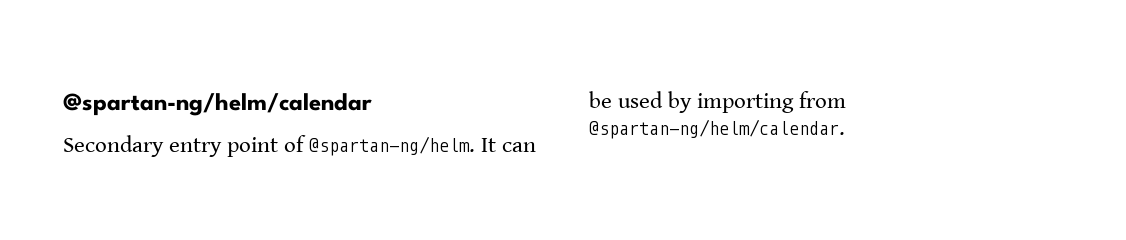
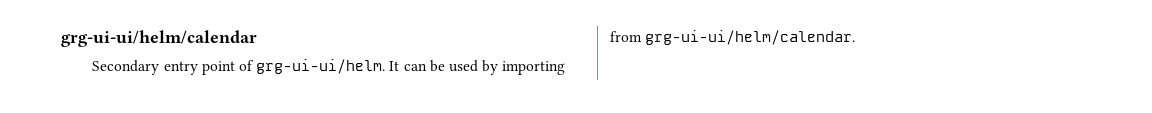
[63,93,372,116] @spartan-ng/helm/calendar -> [61,30,257,47] grg-ui-ui/helm/calendar
[309,136,476,156] @spartan-ng/helm. -> [256,59,386,74] grg-ui-ui/helm.
[589,119,845,139] @spartan-ng/helm/calendar. -> [645,30,856,45] grg-ui-ui/helm/calendar.

